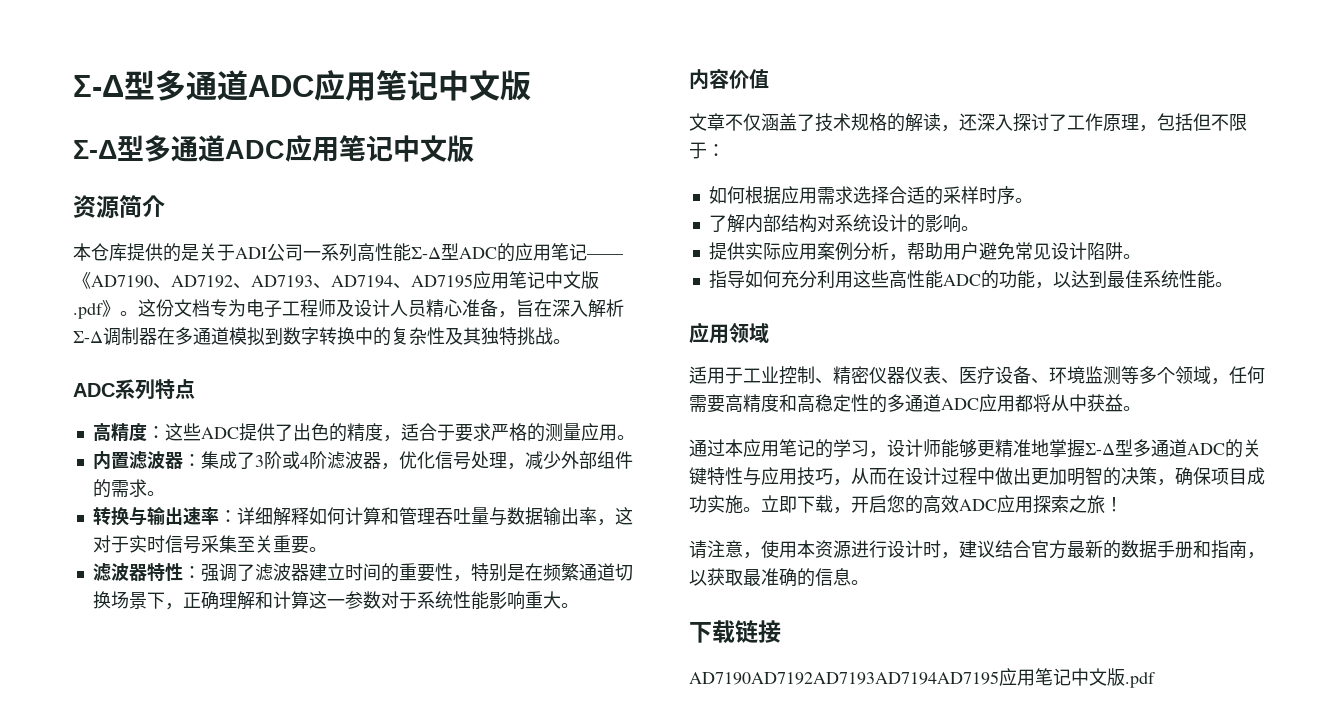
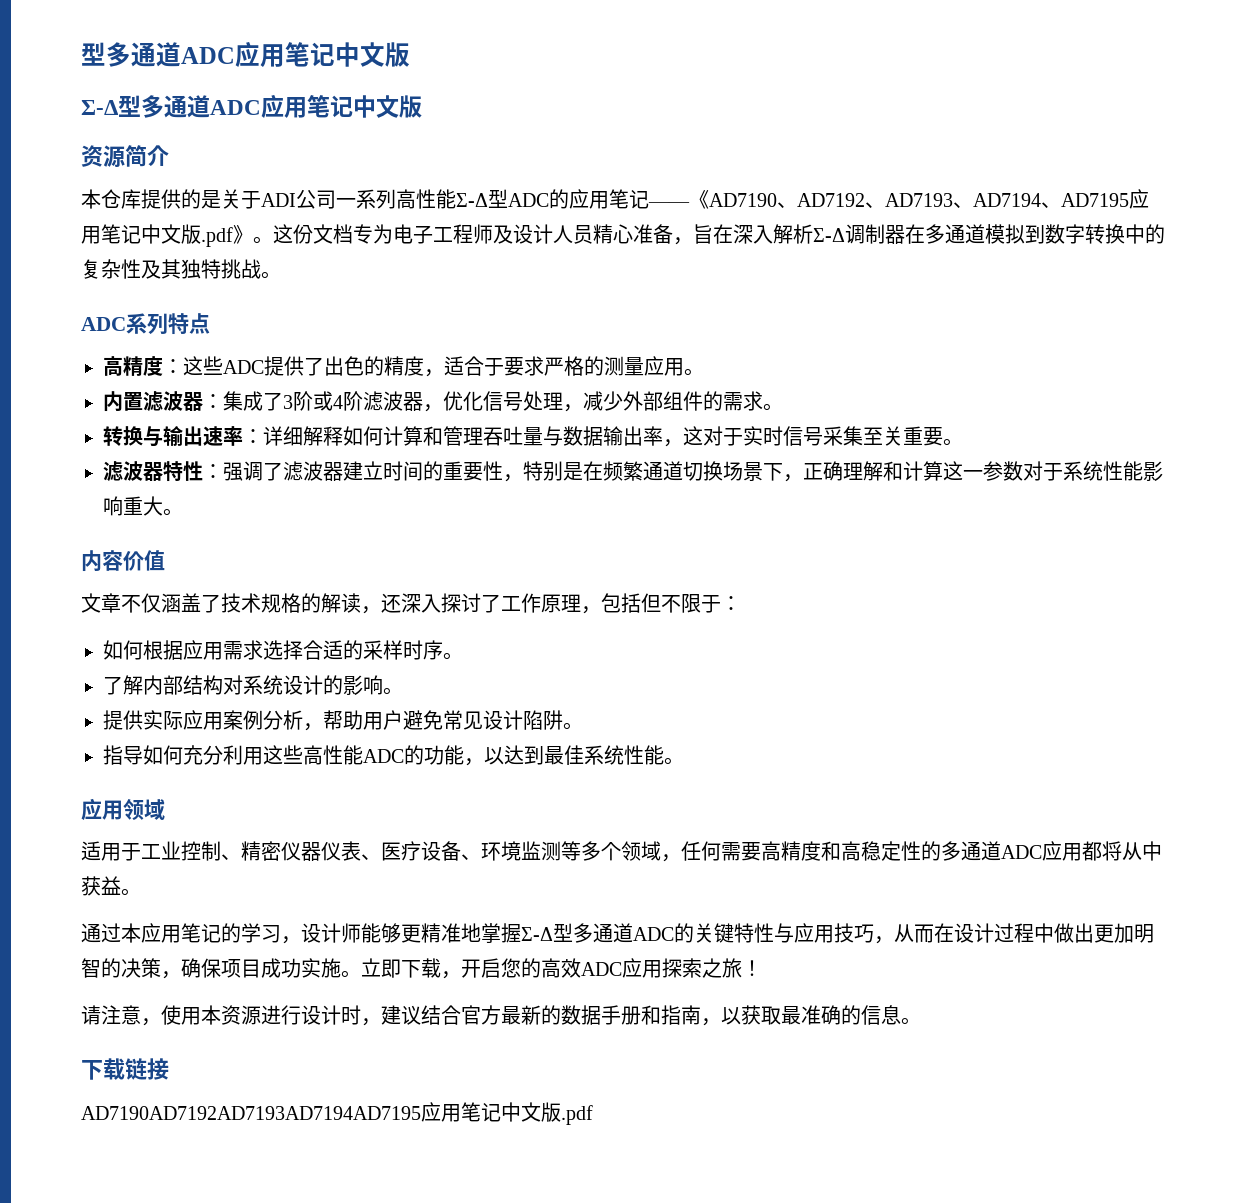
[73,75,124,97] Σ-Δ -> (81, 54) none

